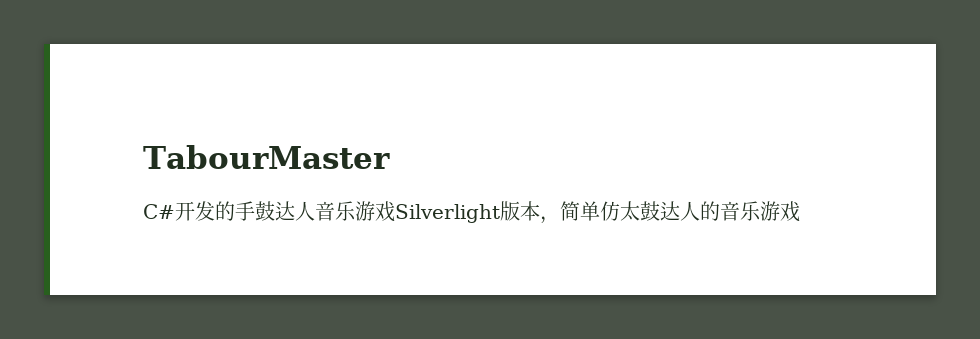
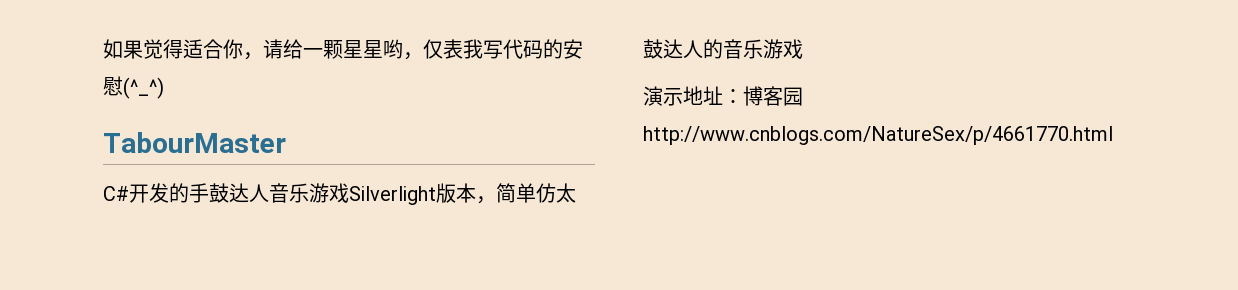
(143, 157) none -> [103,39,583,60] [103,76,164,99] 如果觉得适合你，请给一颗星星哟，仅表我写代码的安慰(^_^) //
(800, 211) none -> [643,86,803,106] [643,126,1113,145] // 演示地址：博客园http://www.cnblogs.com/NatureSex/p/4661770.html

